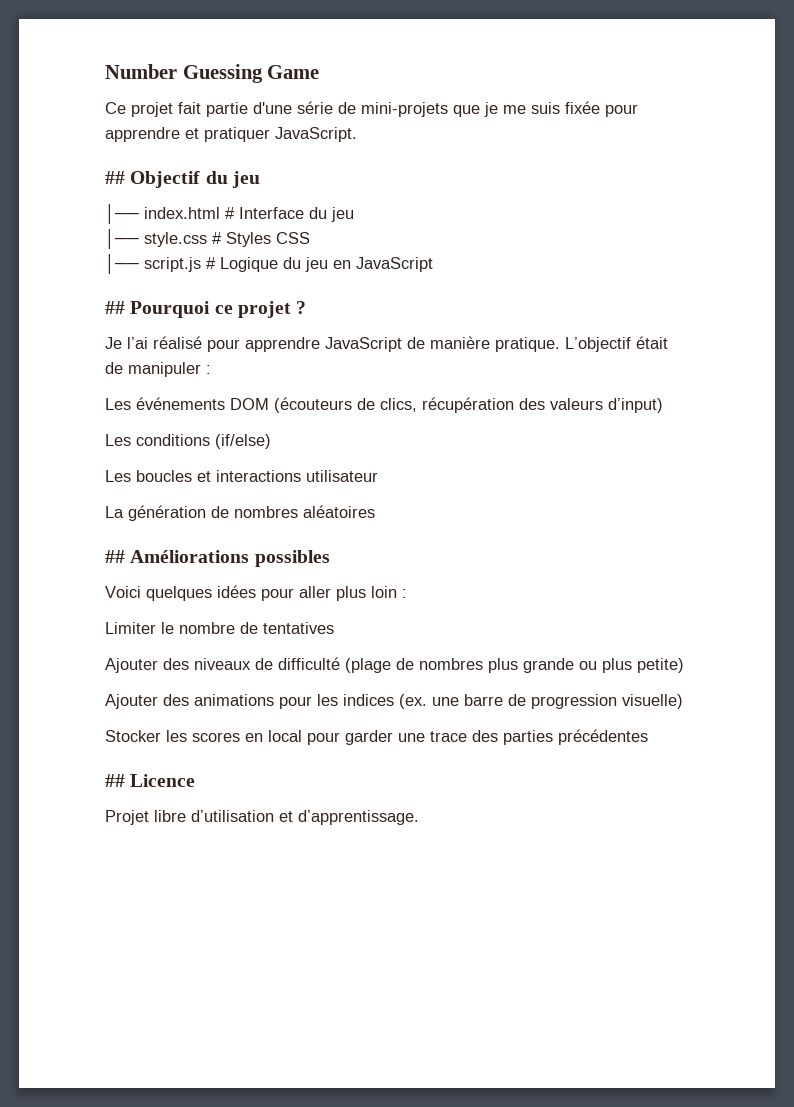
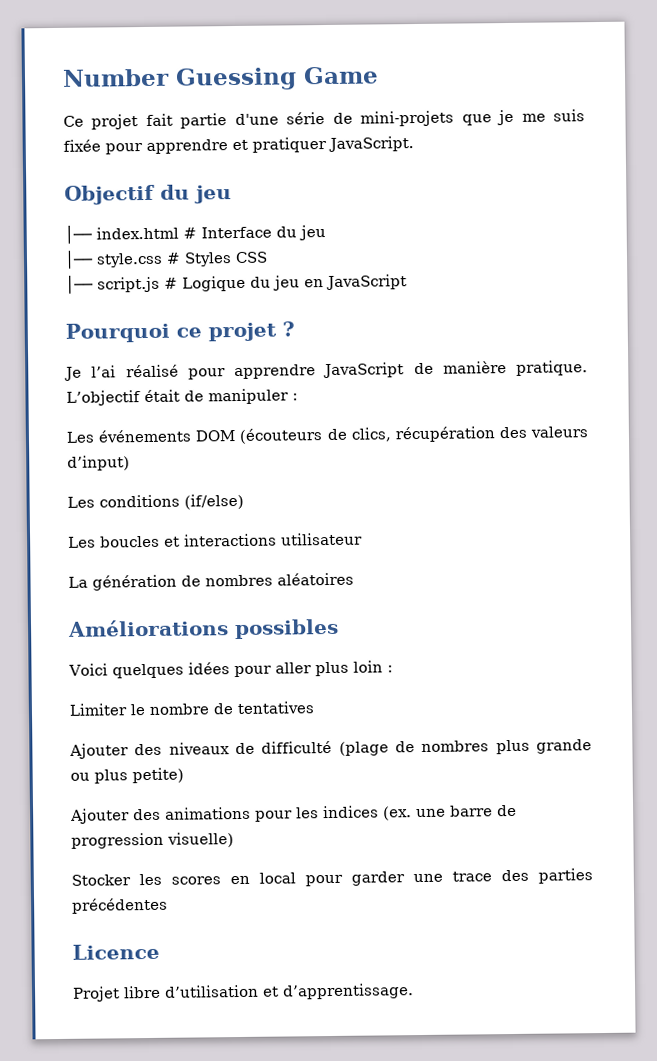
[105,171,125,184] ## -> (414, 144) none
[105,301,125,314] ## -> (407, 282) none
[105,550,125,563] ## -> (354, 579) none
[105,774,125,787] ## -> (168, 905) none

